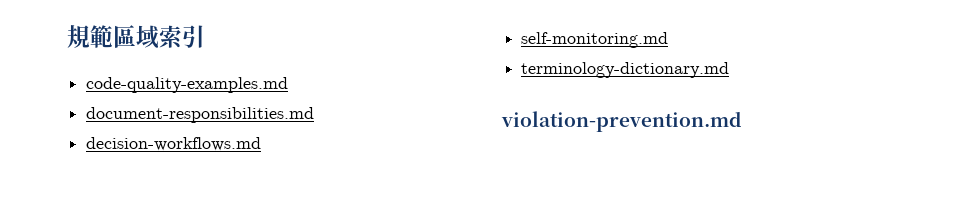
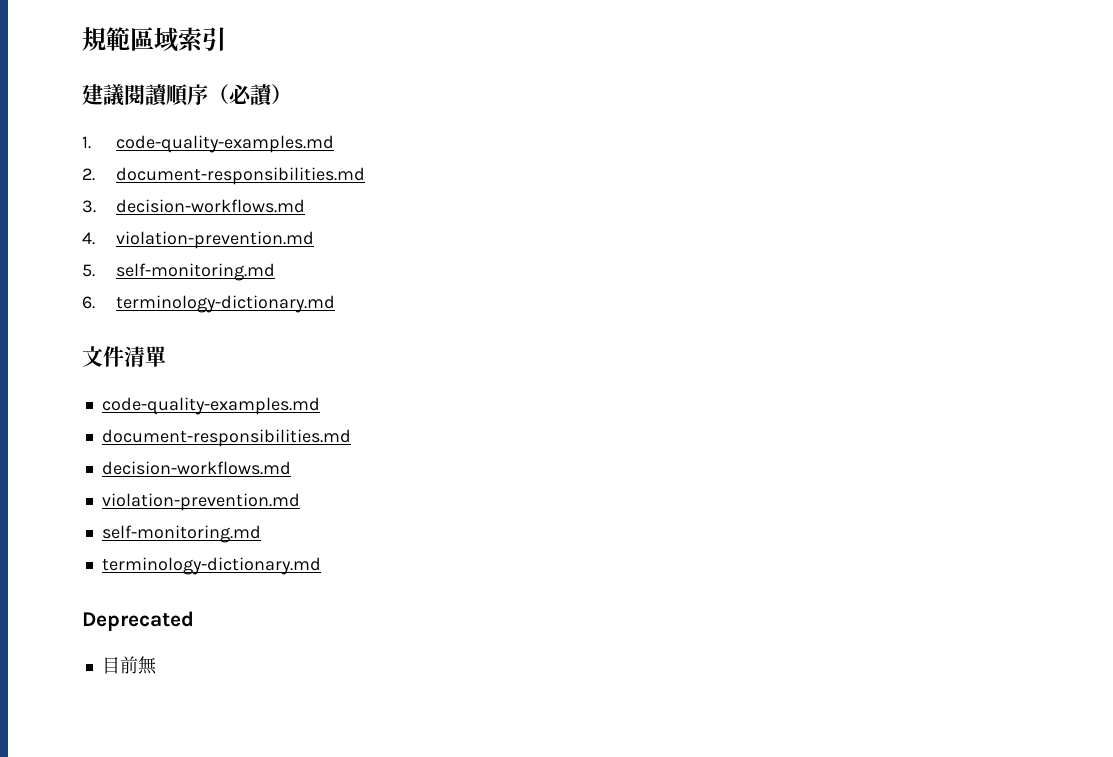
(205, 36) none -> [82,84,292,106] [82,135,334,153] [82,167,365,185] [82,199,305,213] [82,231,314,249] [82,263,275,281] [82,295,335,313] [82,346,166,367] // 建議閱讀順序（必讀） // 1. code-quality-examples.md // 2. document-responsibilities.md // 3. decision-workflows.md // 4. violation-prevention.md // 5. self-monitoring.md // 6. terminology-dictionary.md // 文件清單
(262, 144) none -> [101,493,300,511] // violation-prevention.md
[501,111,742,132] violation-prevention.md -> [82,611,194,631] [101,656,157,675] Deprecated // 目前無

